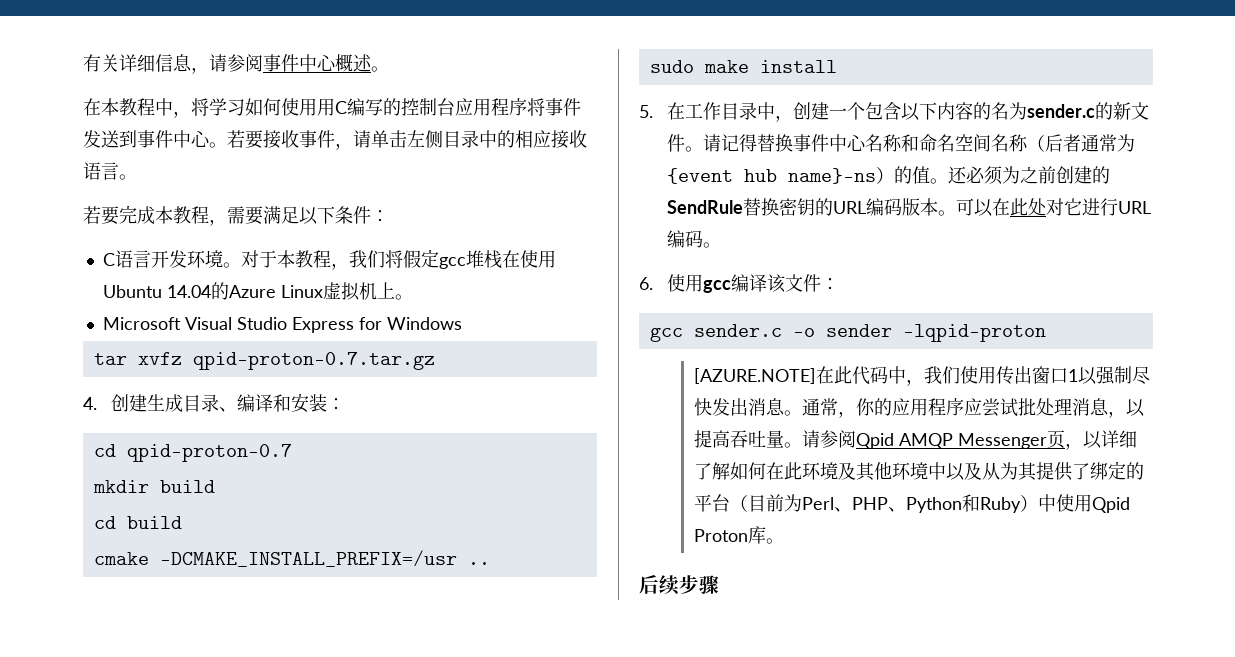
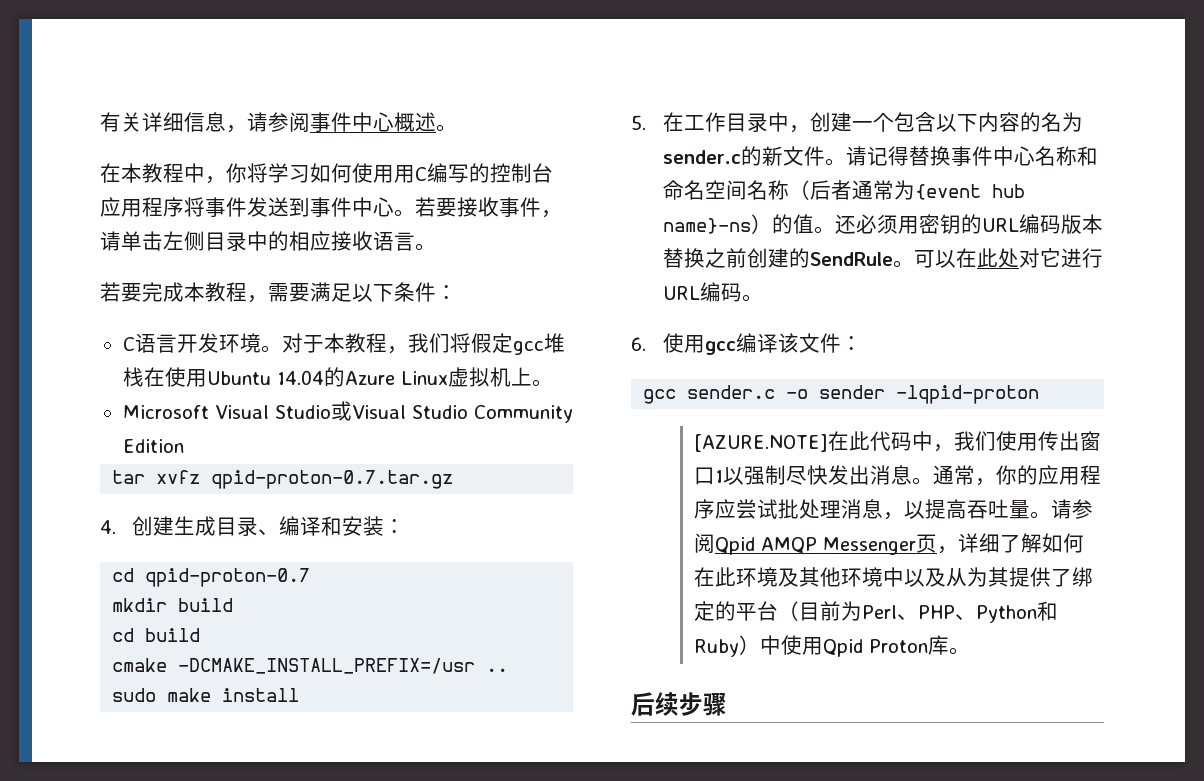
(191, 114) none -> [226,163,247,183] 你
[291,317,462,333] Express for Windows -> [330,401,573,423] [122,439,184,453] 或Visual Studio Community Edition
[1001,166,1110,184] [666,198,779,216] 为之前创建的SendRule替换 -> [897,216,919,234] 用
(938, 207) none -> [662,248,893,268] 替换之前创建的SendRule
[1083,431,1103,449] 以 -> (959, 550) none

